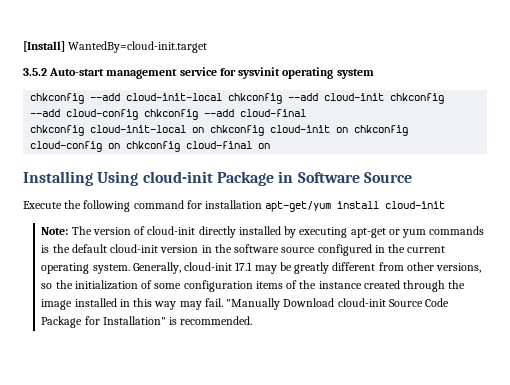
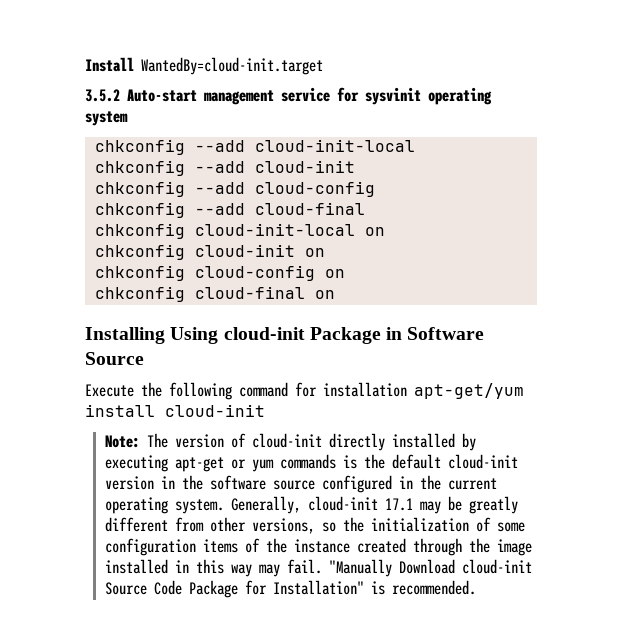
[23,41,65,52] [Install] -> [85,57,134,72] Install
(223, 97) none -> (415, 145) //
(385, 97) none -> (355, 166) //
(139, 114) none -> (375, 189) //
(205, 130) none -> (385, 231) //
(349, 130) none -> (325, 252) //
(121, 146) none -> (345, 273) //

